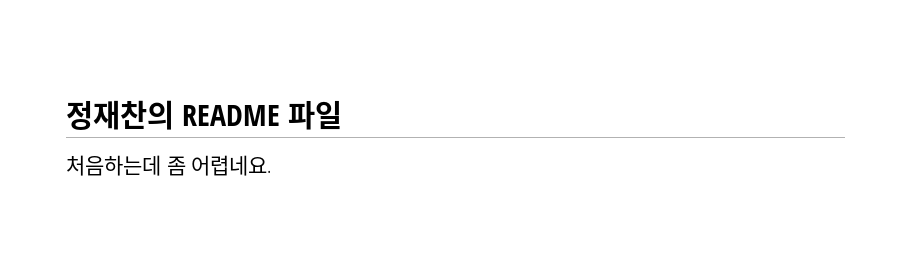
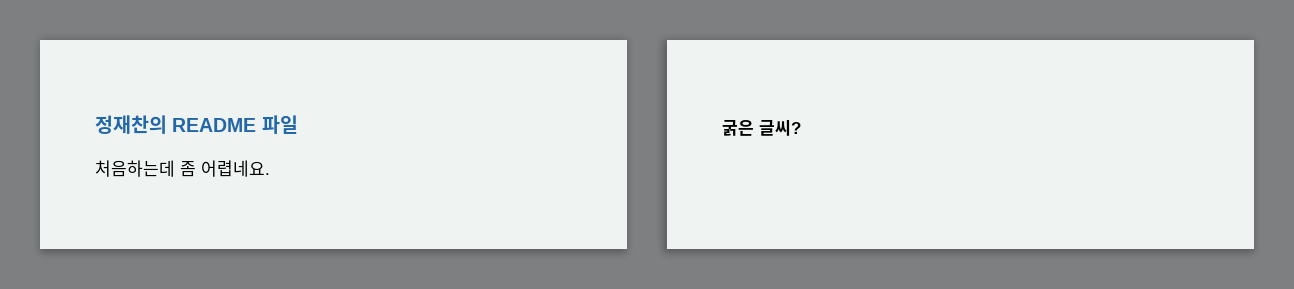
(272, 165) none -> [722,120,801,136] // 굵은 글씨?

